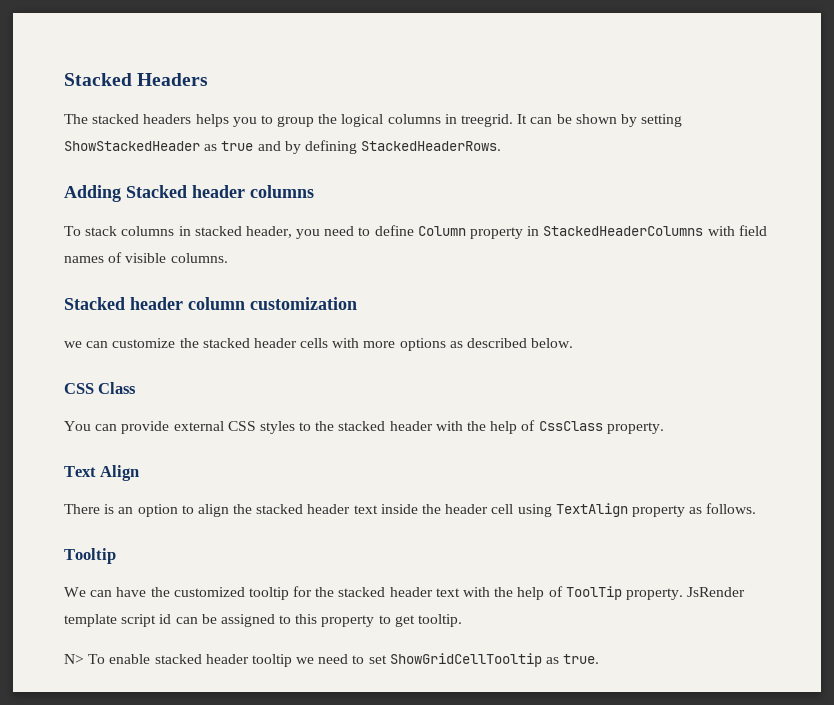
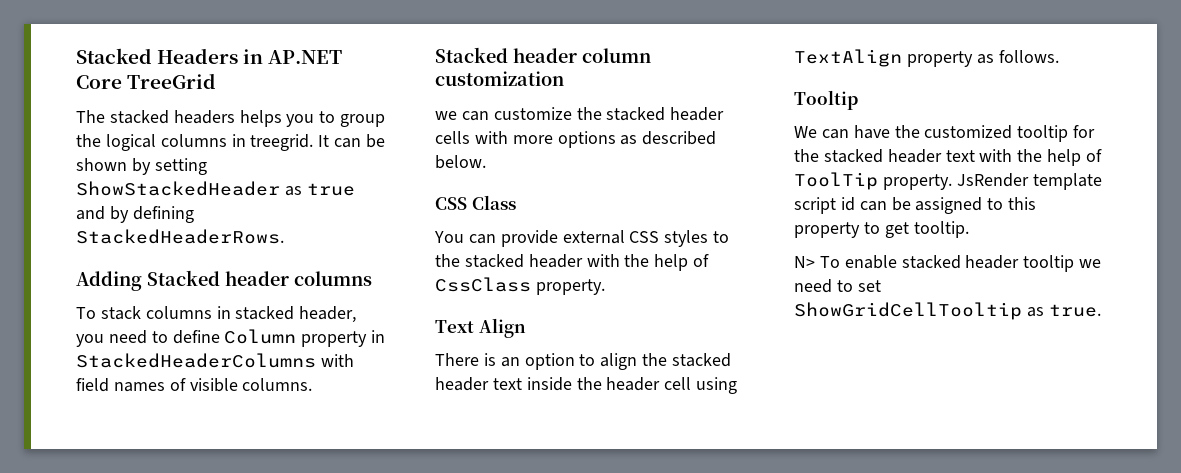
(209, 79) none -> [243,49,343,64] [76,73,217,89] in AP.NET Core TreeGrid

